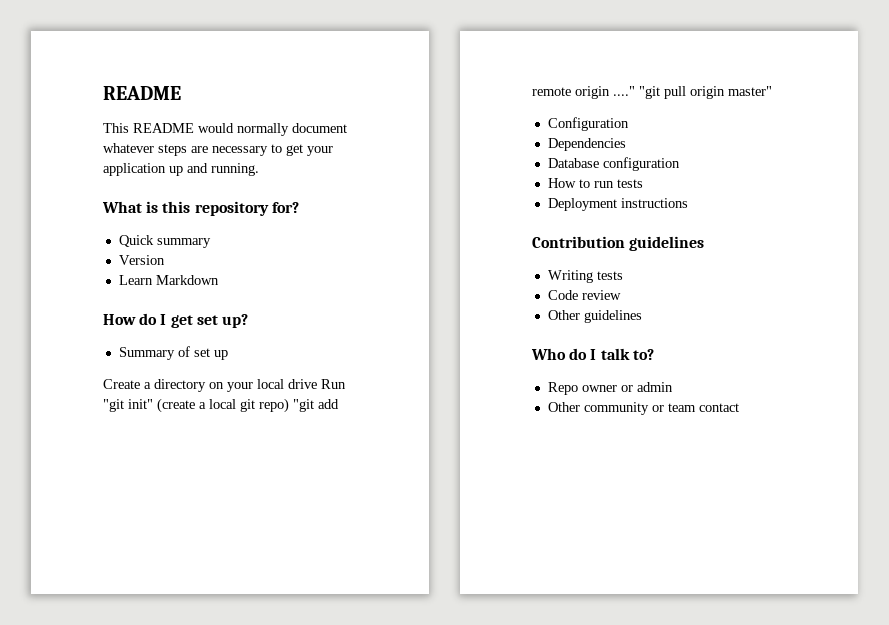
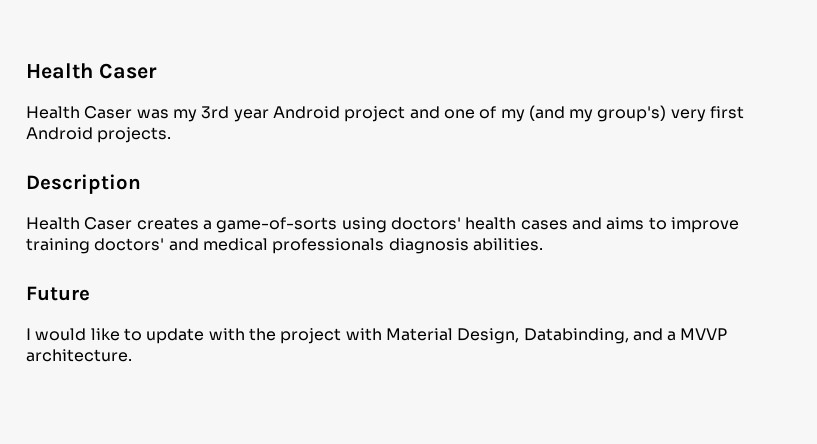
[103,86,181,100] [103,123,347,136] [103,143,333,156] [103,163,259,176] [102,201,299,216] [118,235,211,248] [118,255,165,265] [118,275,219,285] [103,313,248,328] [118,346,228,360] [103,379,346,392] [103,398,339,413] [532,86,772,99] [547,117,629,131] [547,138,626,151] [547,157,680,171] [547,178,643,188] [547,198,688,211] [532,236,705,251] [547,270,623,283] [547,290,621,300] [547,310,642,323] [531,348,654,360] [547,382,673,395] [547,402,739,415] README // This README would normally document whatever steps are necessary to get your application up and running. // What is this repository for? // Quick summary // Version // Learn Markdown // How do I get set up? // Summary of set up // Create a directory on your local drive Run "git init" (create a local git repo) "git add remote origin ...." "git pull origin master" // Configuration // Dependencies // Database configuration // How to run tests // Deployment instructions // Contribution guidelines // Writing tests // Code review // Other guidelines // Who do I talk to? // Repo owner or admin // Other community or team contact -> [26,63,157,79] [26,105,745,122] [26,127,172,143] [26,174,141,194] [26,217,739,233] [26,238,543,254] [26,286,90,301] [26,328,728,344] [26,349,132,362] Health Caser // Health Caser was my 3rd year Android project and one of my (and my group's) very first Android projects. // Description // Health Caser creates a game-of-sorts using doctors' health cases and aims to improve training doctors' and medical professionals diagnosis abilities. // Future // I would like to update with the project with Material Design, Databinding, and a MVVP architecture.

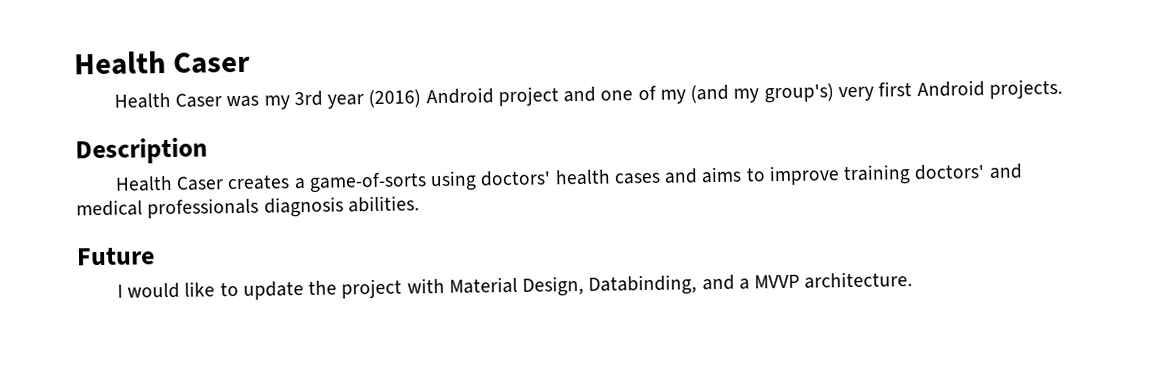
(269, 115) none -> [368,89,422,109] (2016)
[208,328,245,341] with -> (304, 290) none

